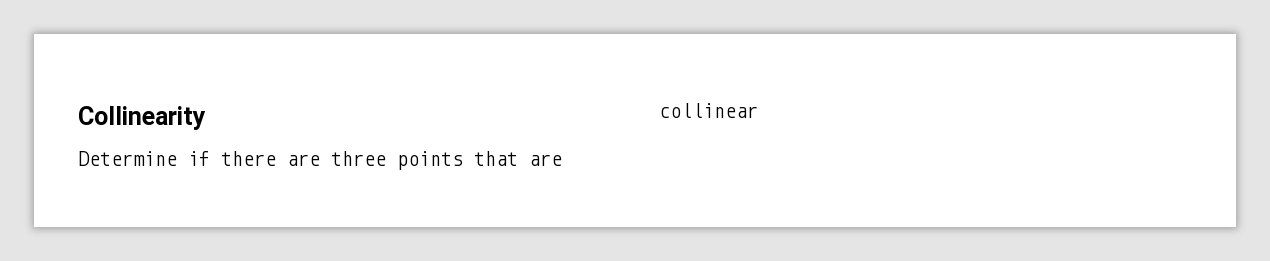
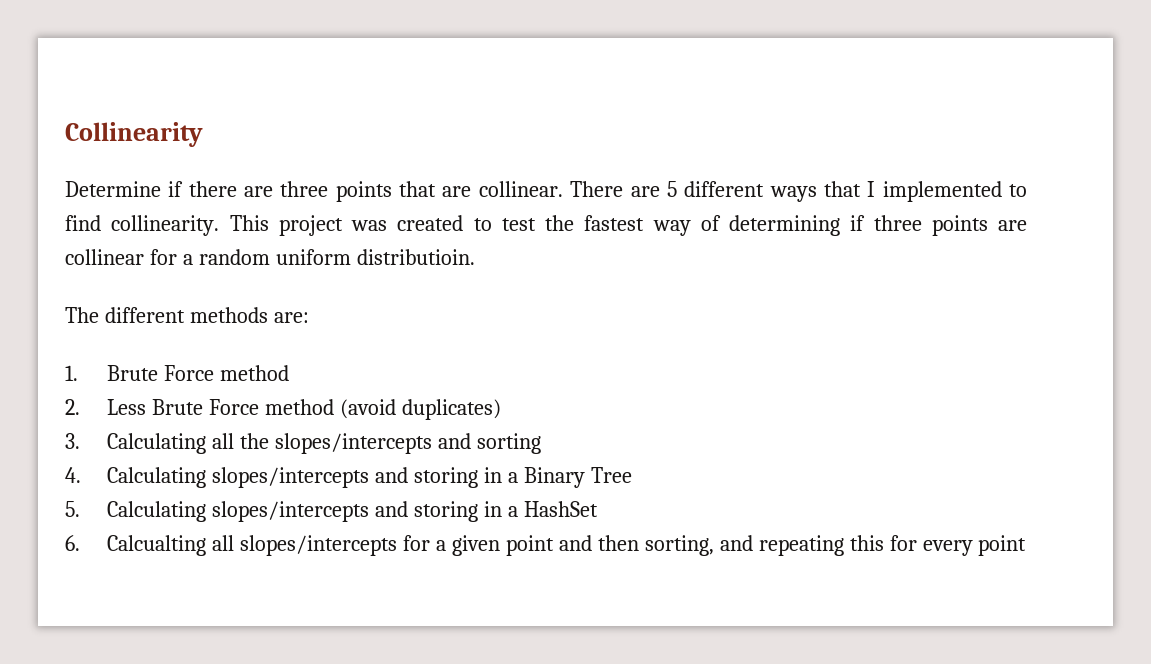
[659,103,758,118] collinear -> [478,181,1028,202] [65,215,1027,236] [65,249,475,265] [65,307,309,323] [65,365,290,381] [65,399,502,420] [65,433,542,454] [65,467,632,488] [65,501,598,522] [65,535,1027,556] collinear. There are 5 different ways that I implemented to find collinearity. This project was created to test the fastest way of determining if three points are collinear for a random uniform distributioin. // The different methods are: // 1. Brute Force method // 2. Less Brute Force method (avoid duplicates) // 3. Calculating all the slopes/intercepts and sorting // 4. Calculating slopes/intercepts and storing in a Binary Tree // 5. Calculating slopes/intercepts and storing in a HashSet // 6. Calcualting all slopes/intercepts for a given point and then sorting, and repeating this for every point

